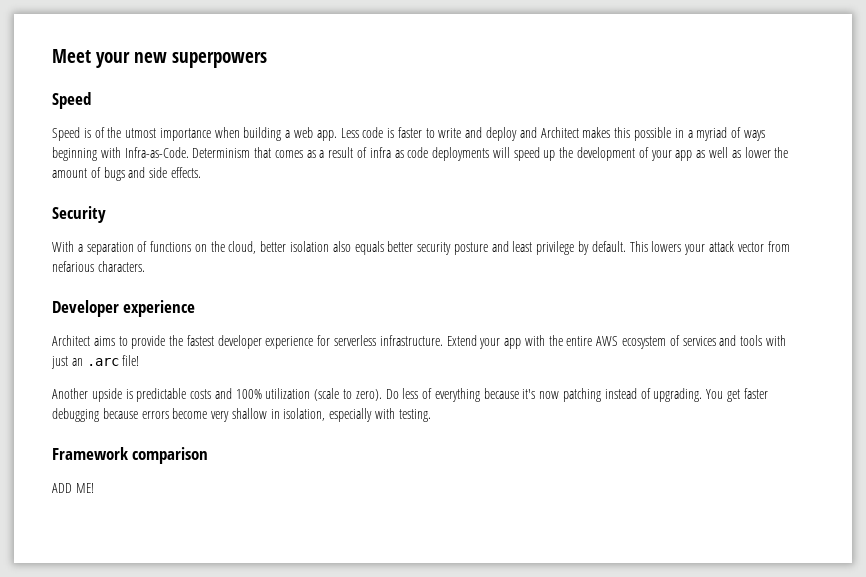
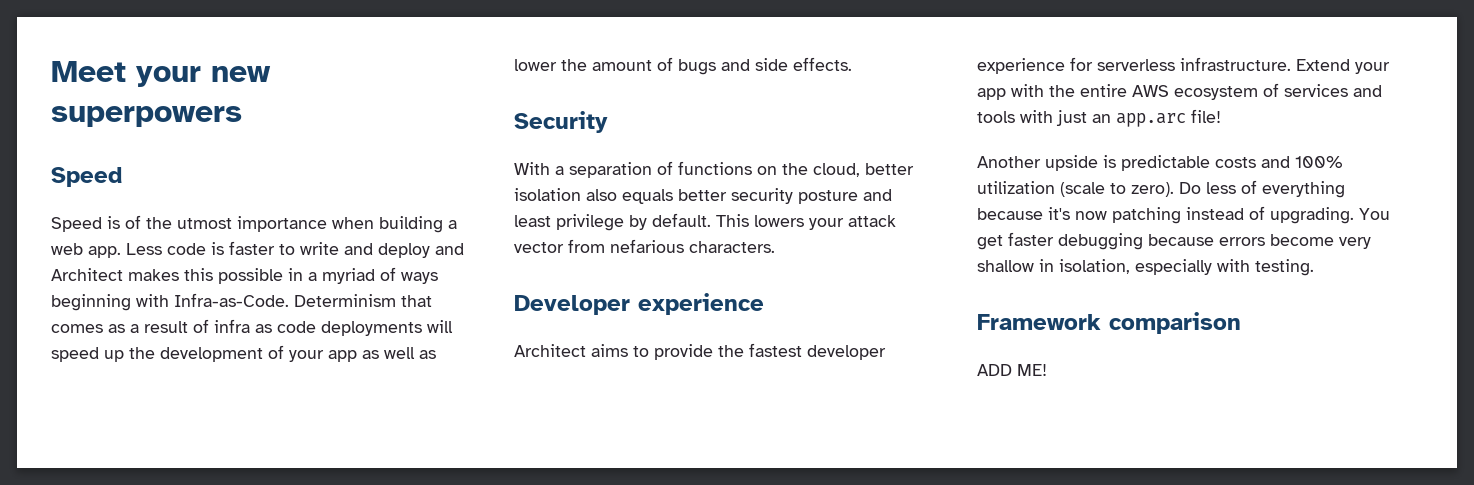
[86,358,119,366] .arc -> [1116,113,1186,127] app.arc

